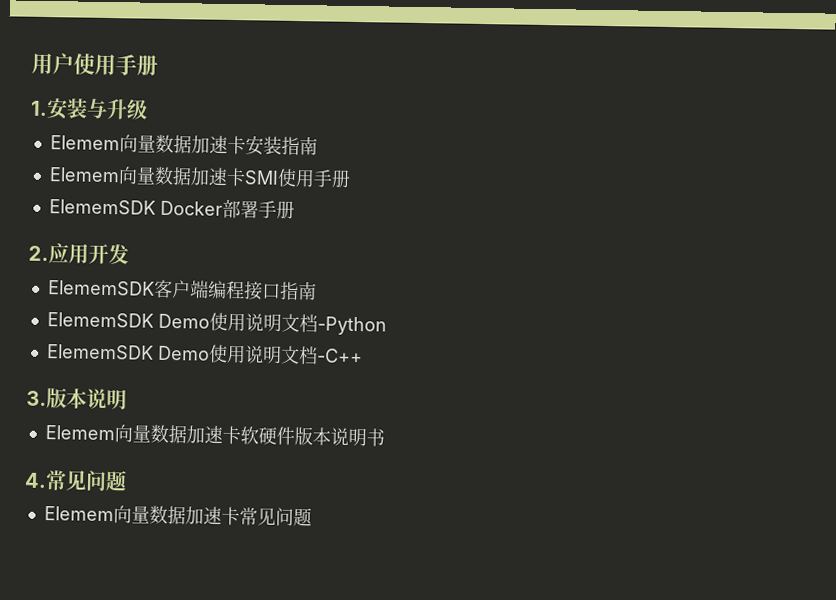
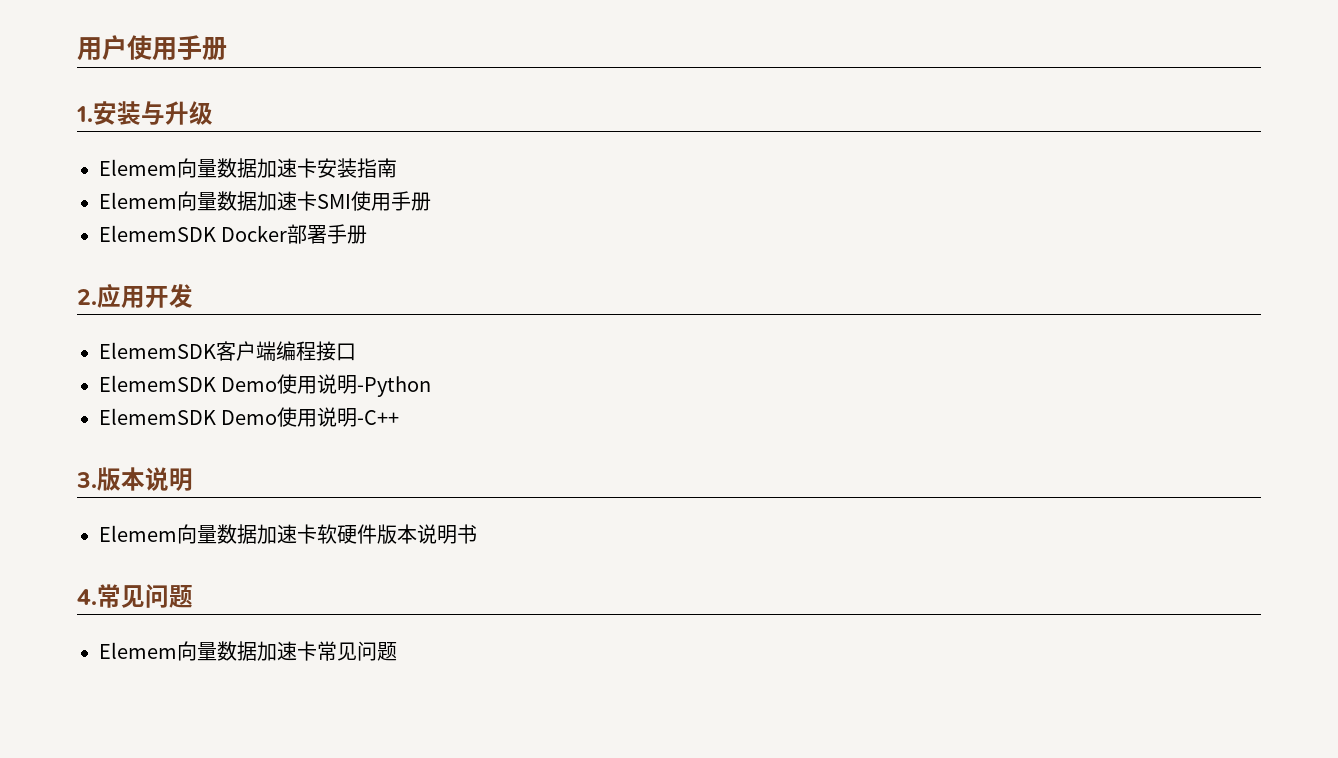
[278,281,317,301] [46,312,318,333] 指南 // ElememSDK Demo使用说明文档 -> [99,374,358,394] // ElememSDK Demo使用说明
[279,345,318,365] 文档 -> (358, 417) none

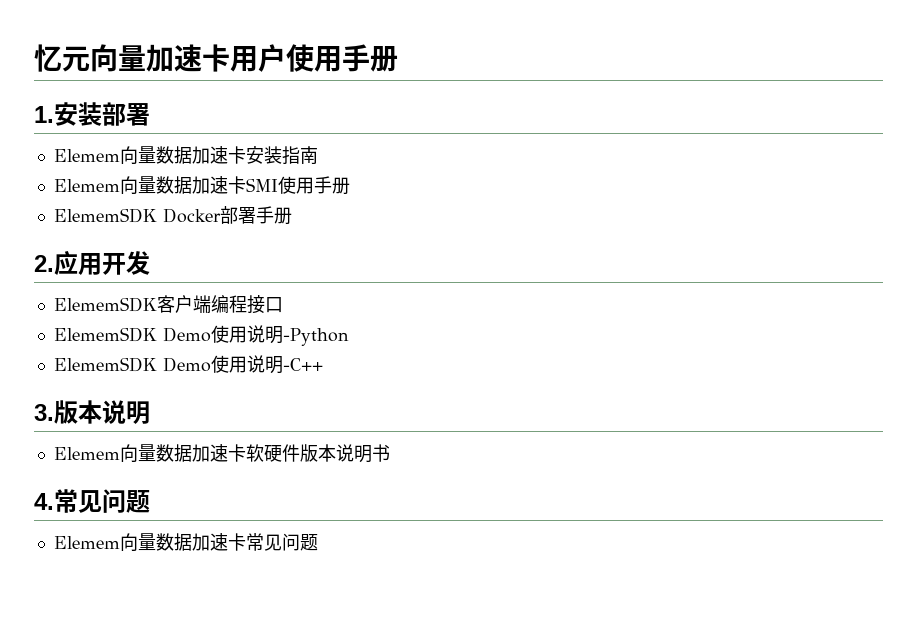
(77, 49) none -> [34,44,230,72] 忆元向量加速卡
[141,101,213,125] 与升级 -> [102,102,150,126] 部署

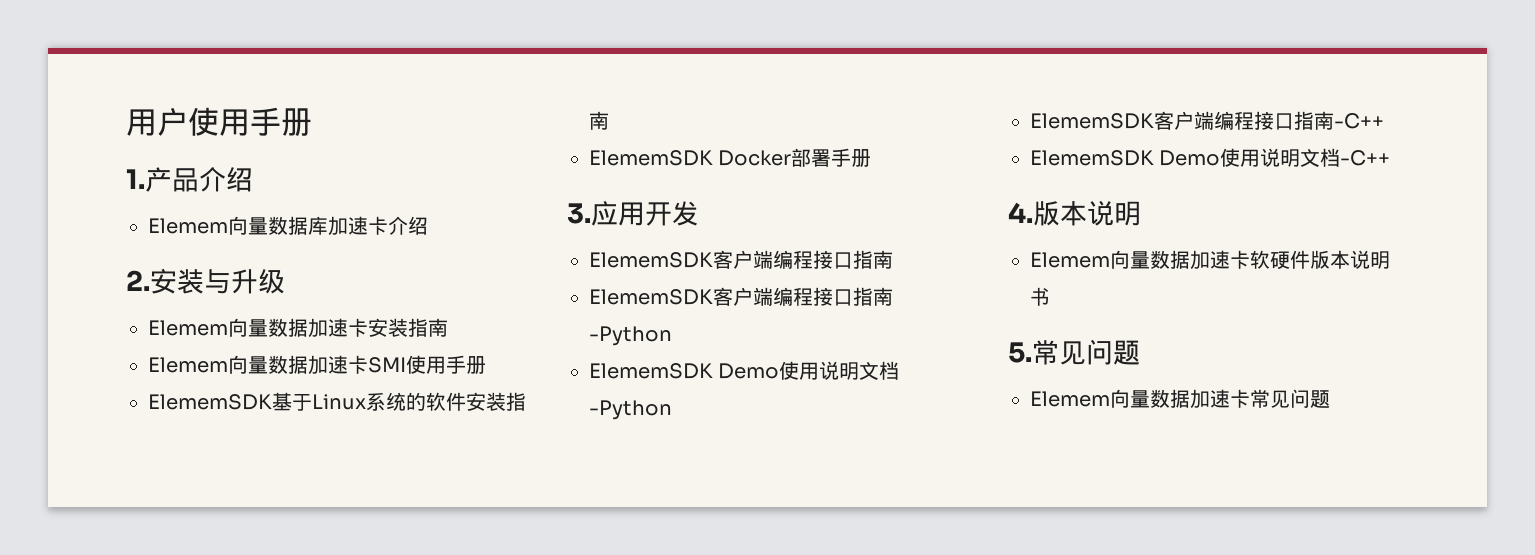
[34,44,230,72] 忆元向量加速卡 -> (126, 122) none
[54,102,150,126] 安装部署 -> [145,167,253,192] [148,216,428,236] [126,268,285,294] 产品介绍 // Elemem向量数据库加速卡介绍 // 2.安装与升级
(350, 185) none -> [148,392,526,411] [589,111,609,130] // ElememSDK基于Linux系统的软件安装指南
[34,255,54,272] 2. -> [567,203,591,224] 3.
[53,325,283,344] // ElememSDK Demo使用说明 -> [853,250,893,269] [589,287,893,306] 指南 // ElememSDK客户端编程接口指南
[282,358,323,371] [34,404,54,421] -C++ // 3. -> [859,361,900,380] [589,400,672,420] [1030,111,1384,130] [1030,148,1391,167] [1008,202,1033,223] 文档-Python // ElememSDK客户端编程接口指南-C++ // ElememSDK Demo使用说明文档-C++ // 4.
[34,493,54,510] 4. -> [1008,342,1032,363] 5.

